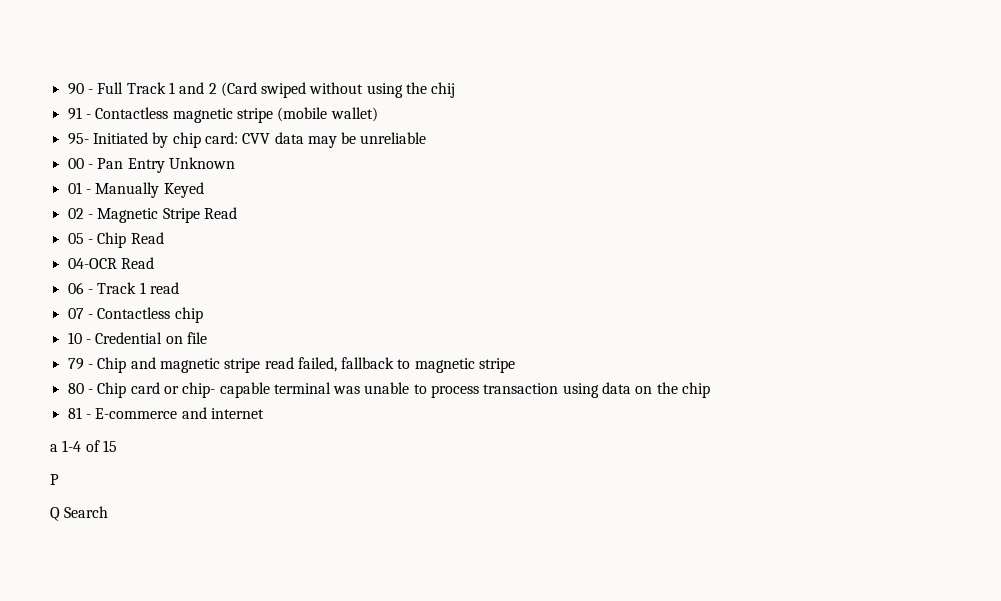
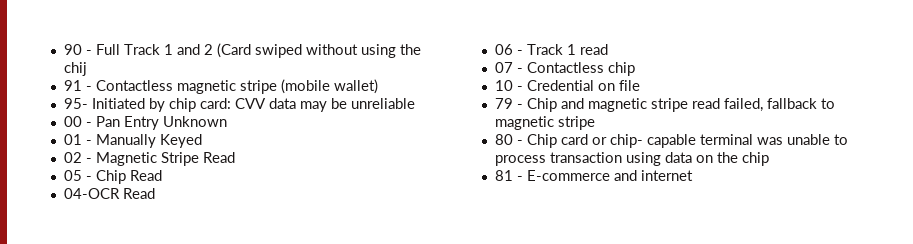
[50,440,117,452] [50,474,59,485] [50,506,109,521] // a 1-4 of 15 // P // Q Search -> (693, 175) none

